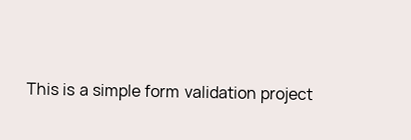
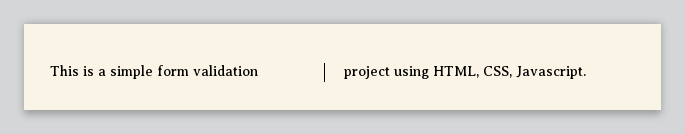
(313, 96) none -> [394,66,586,79] using HTML, CSS, Javascript.

